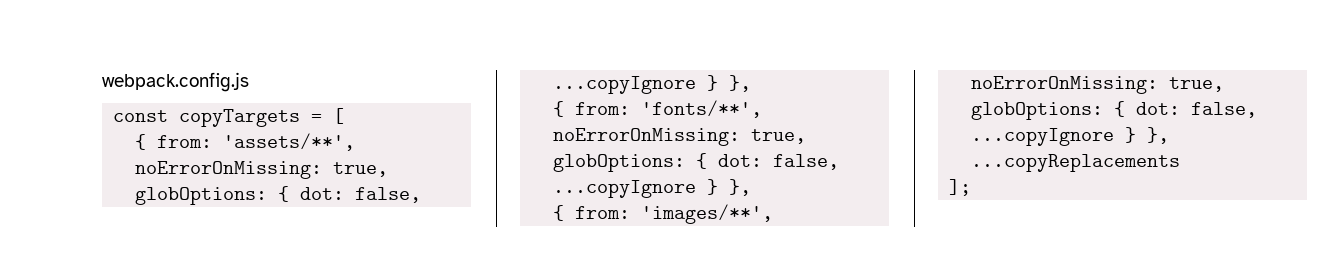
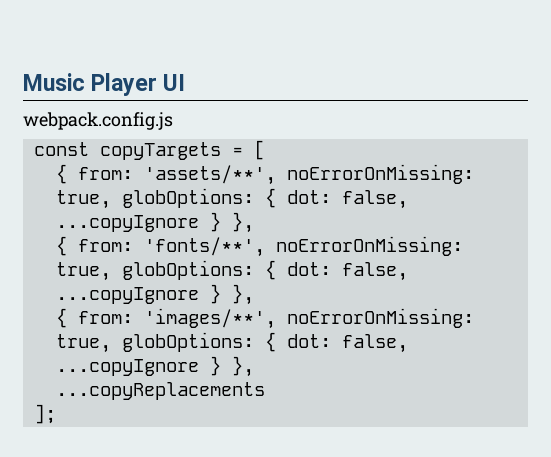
(102, 82) none -> [23,73,186,96] Music Player UI //

